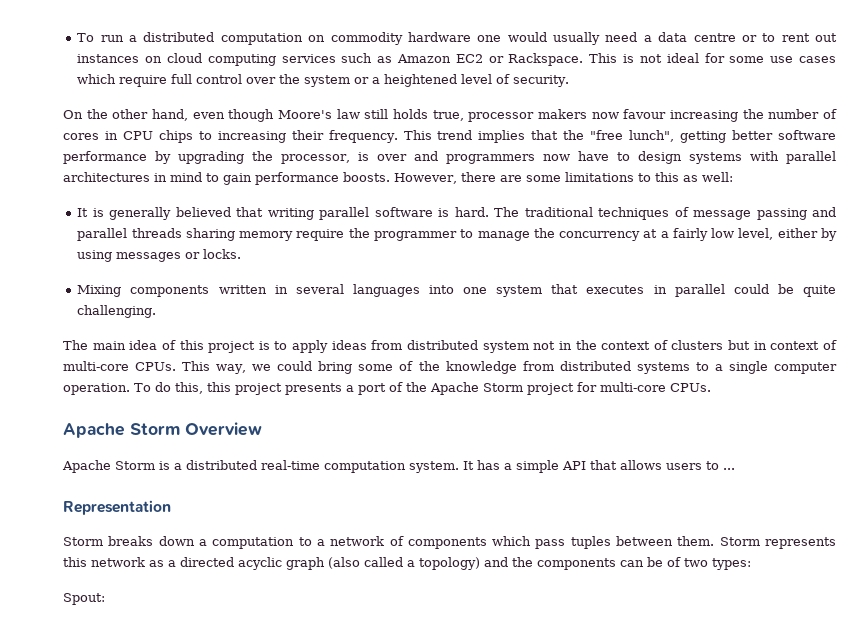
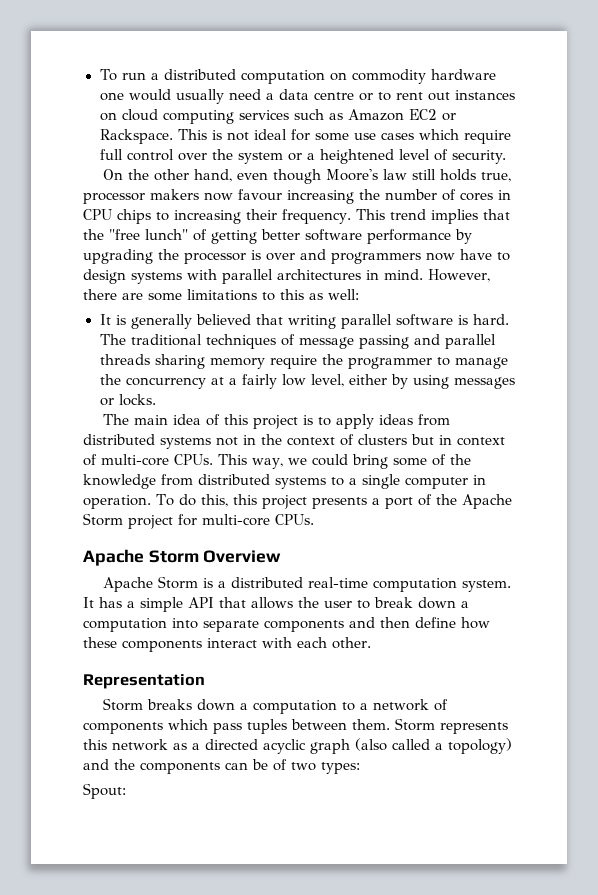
[629,130,675,142] lunch", -> [145,229,207,241] lunch" of
[281,154,351,164] processor, -> [184,252,246,264] processor
[170,172,390,185] mind to gain performance boosts. -> [384,269,423,280] mind.
[77,284,837,297] [77,305,157,318] // Mixing components written in several languages into one system that executes in parallel could be quite challenging. -> (156, 400) none
[482,341,529,353] system -> [160,437,211,449] systems
(837, 368) none -> [473,475,486,485] in
[666,461,735,470] users to ... -> [298,597,469,609] [83,617,490,632] [83,637,371,652] the user to break down a computation into separate components and then define how these components interact with each other.

